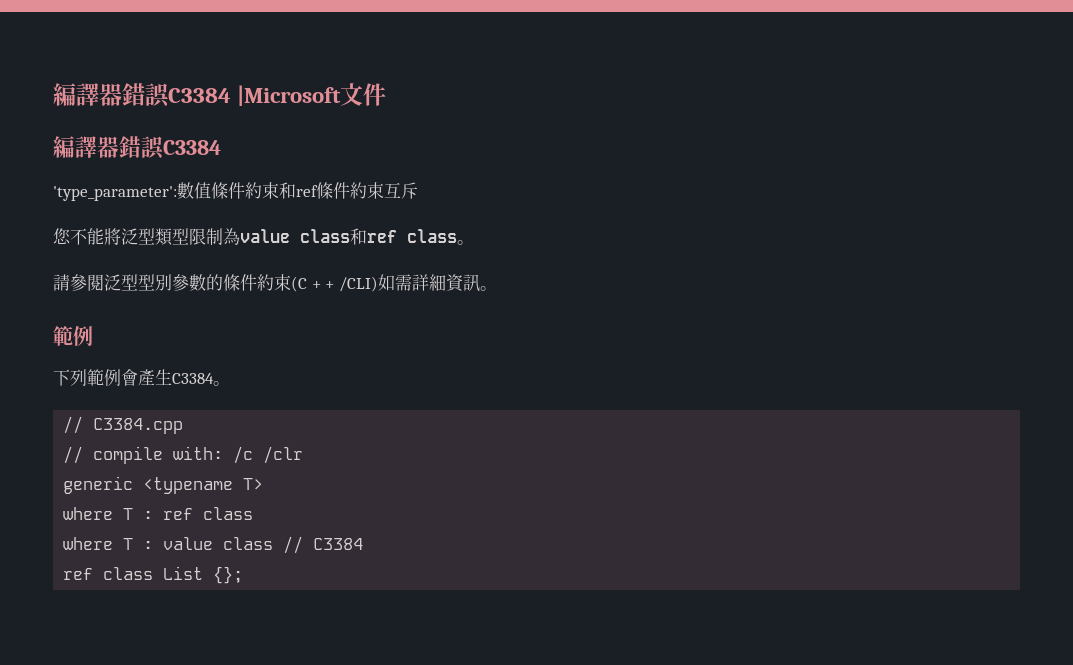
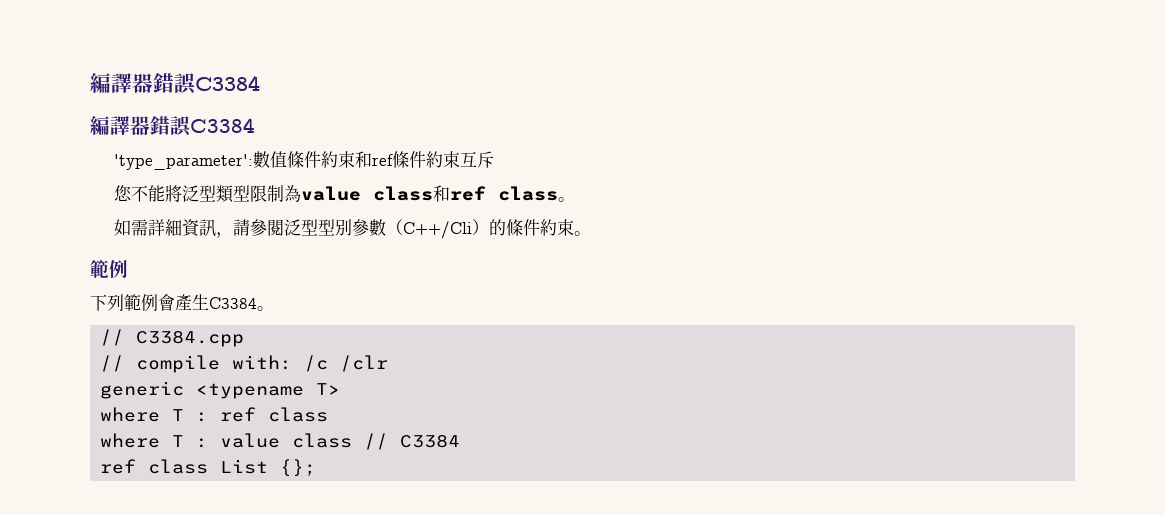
[53,83,387,107] 編譯器錯誤C3384 |Microsoft文件 -> [90,73,260,94] 編譯器錯誤C3384
(474, 242) none -> [114,219,234,238] 如需詳細資訊，
(206, 282) none -> [386,219,490,239] （C++/Cli）
[291,274,480,292] (C + + /CLI)如需詳細資訊 -> (575, 227) none

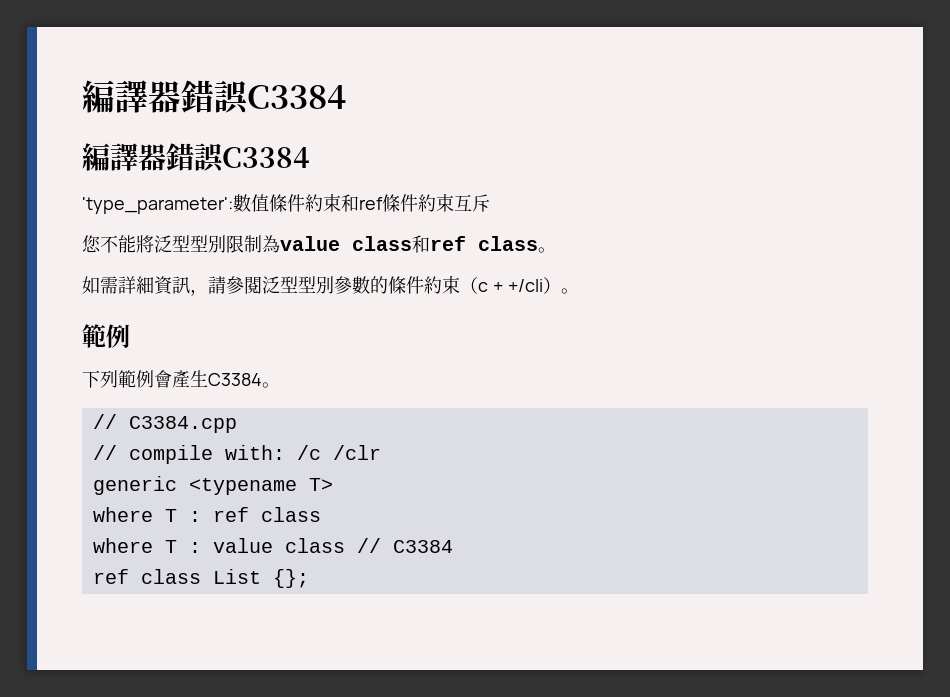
[216,185,251,203] 類型 -> [190,235,226,253] 型別
[386,219,490,239] （C++/Cli） -> (370, 285) none
(575, 227) none -> [460,277,561,294] （c + +/cli）

